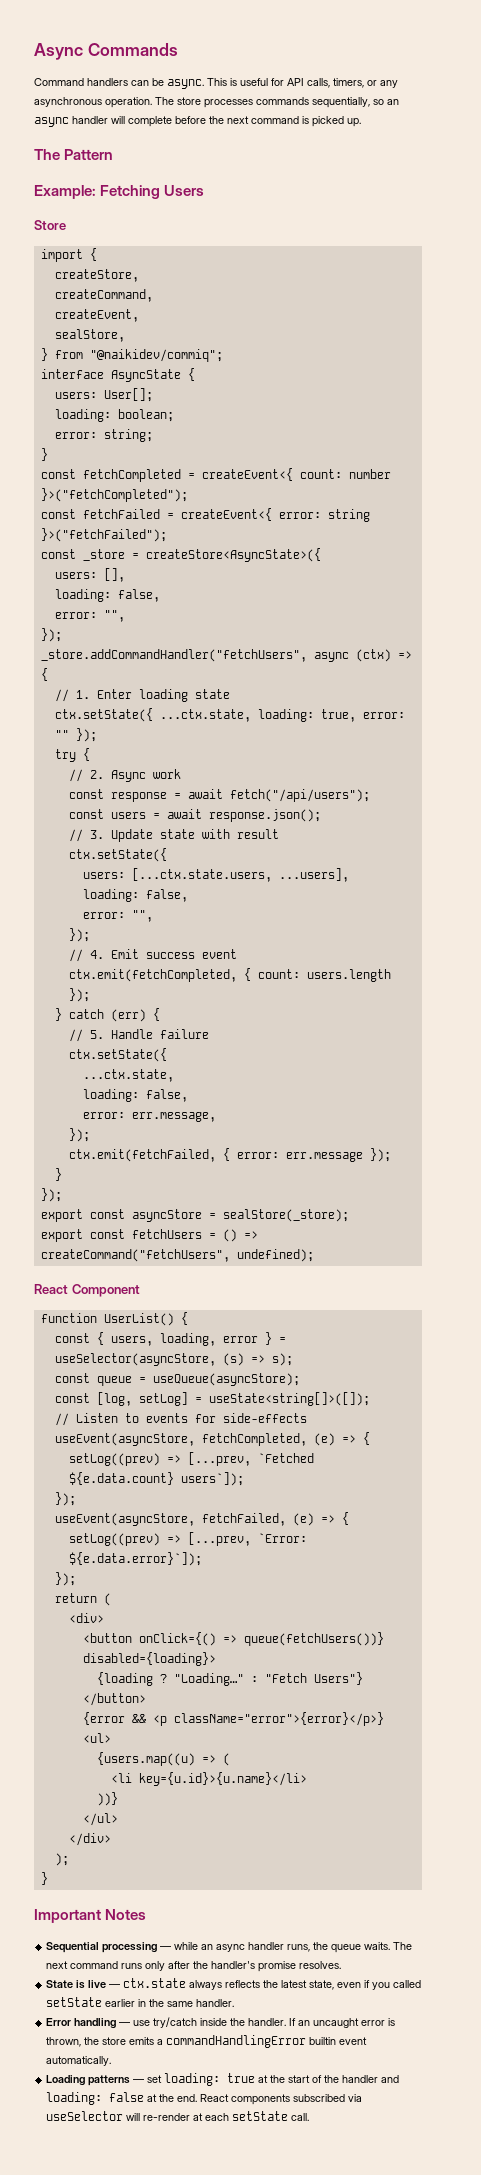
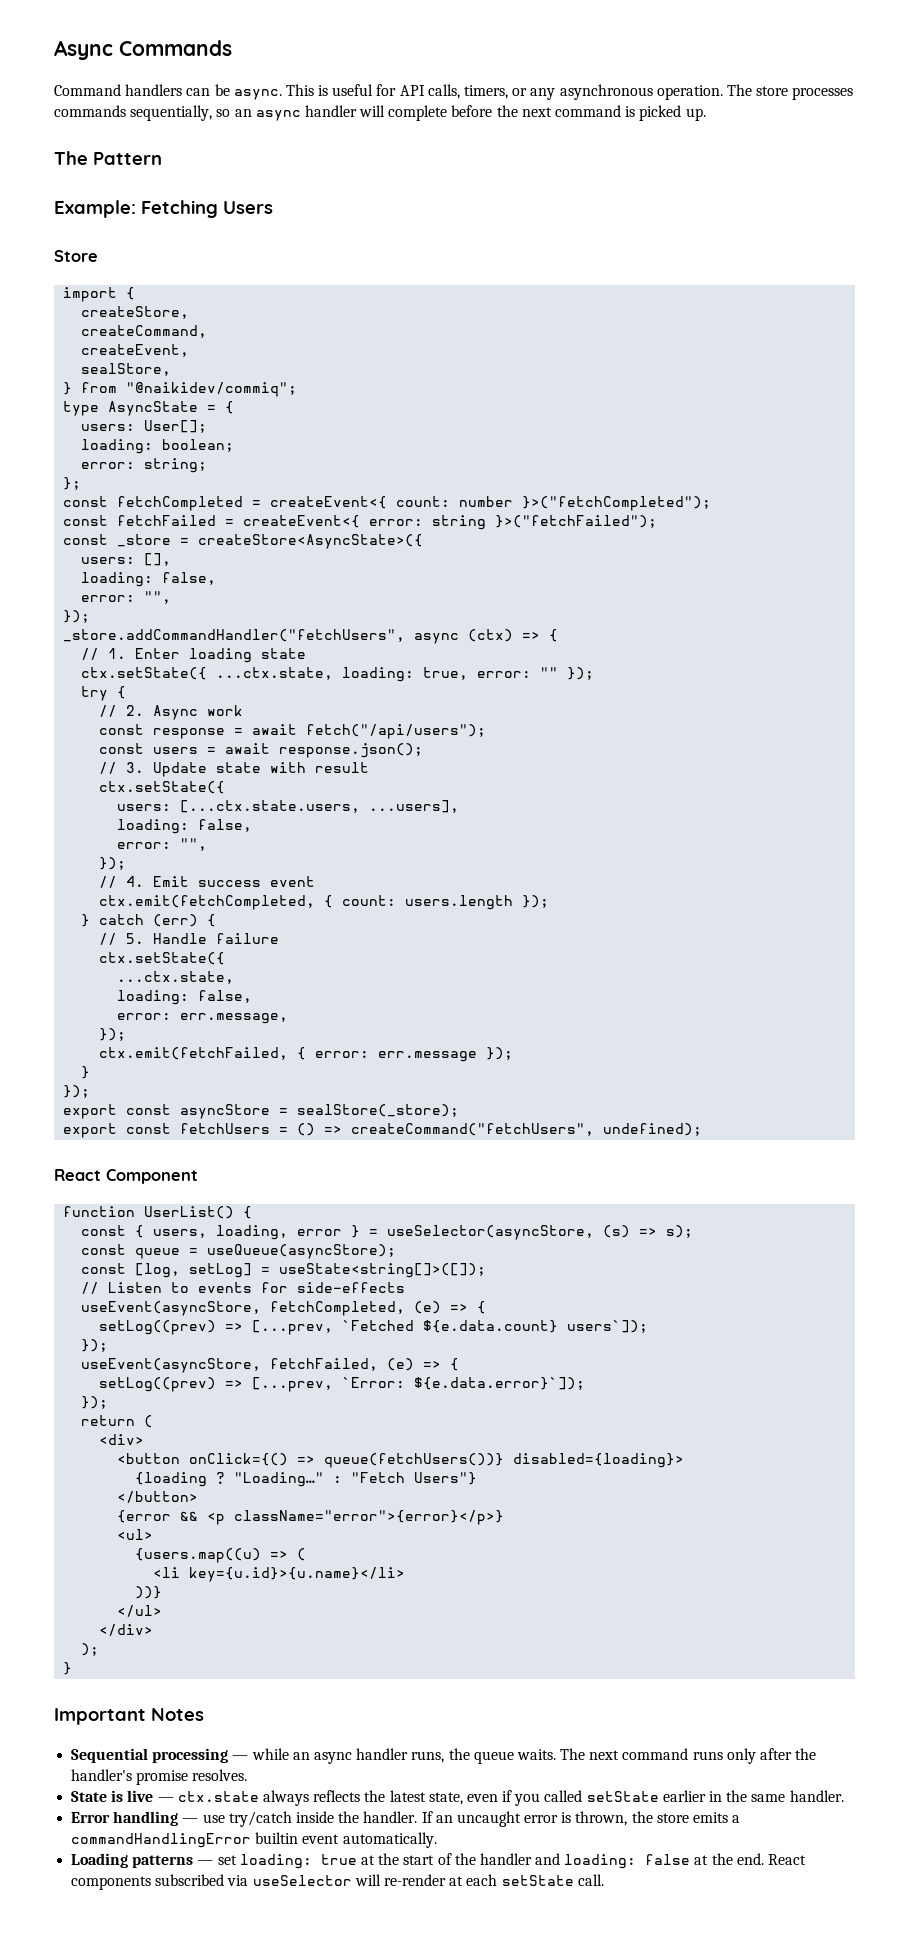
[40,369,181,382] interface AsyncState -> [63,401,217,416] type AsyncState =
[40,448,48,461] } -> [63,477,82,490] };

